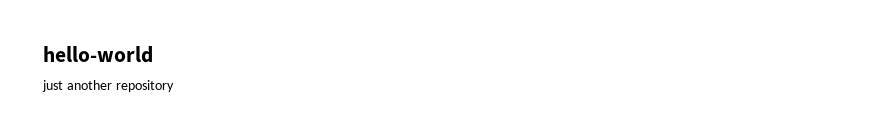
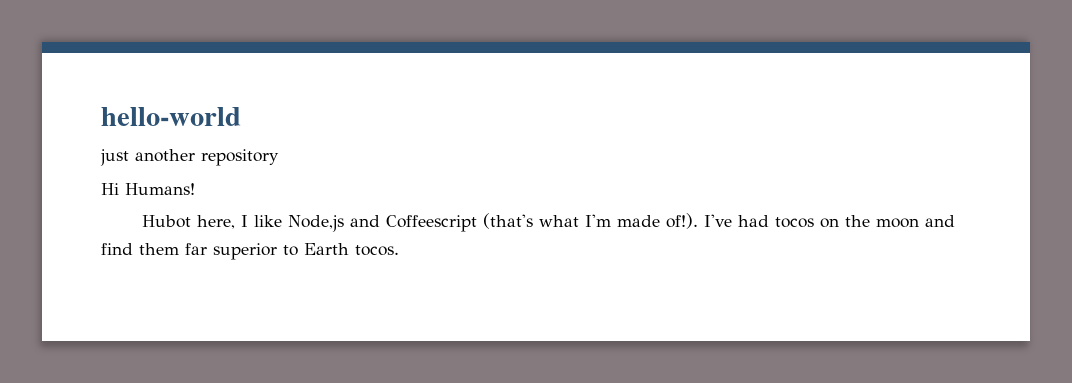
(174, 86) none -> [101,183,195,195] [141,213,955,232] [101,243,399,260] // Hi Humans! // Hubot here, I like Node,js and Coffeescript (that's what I'm made of!). I've had tocos on the moon and find them far superior to Earth tocos.

